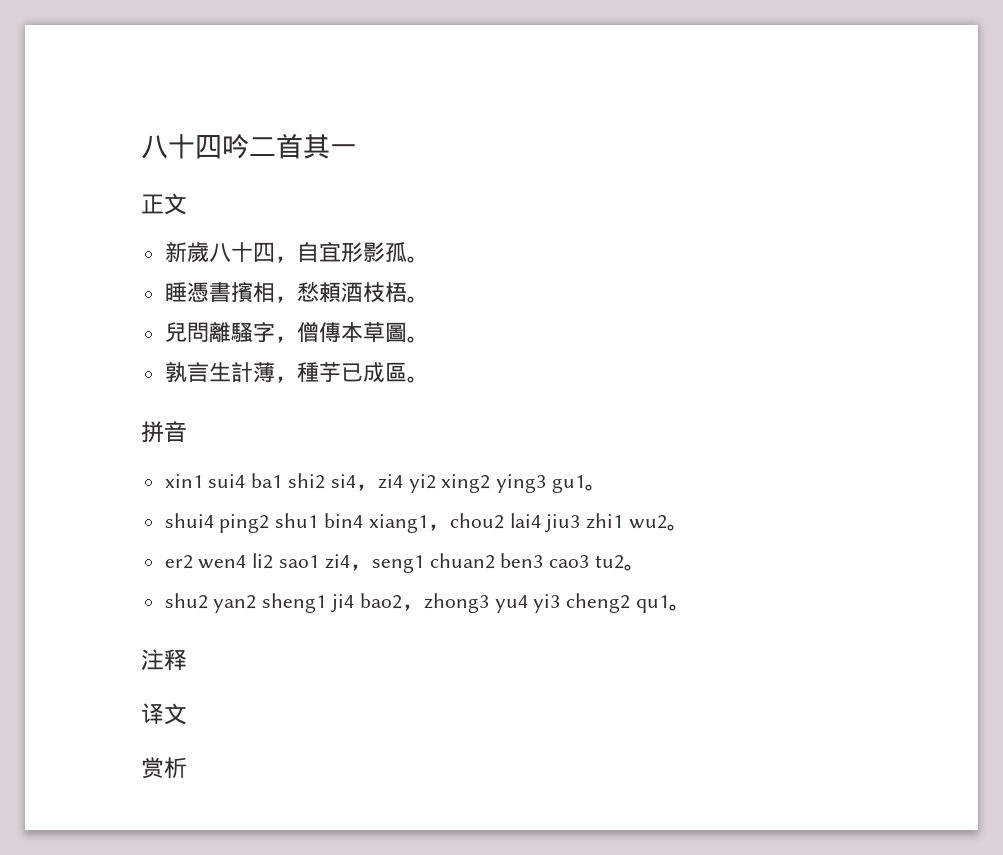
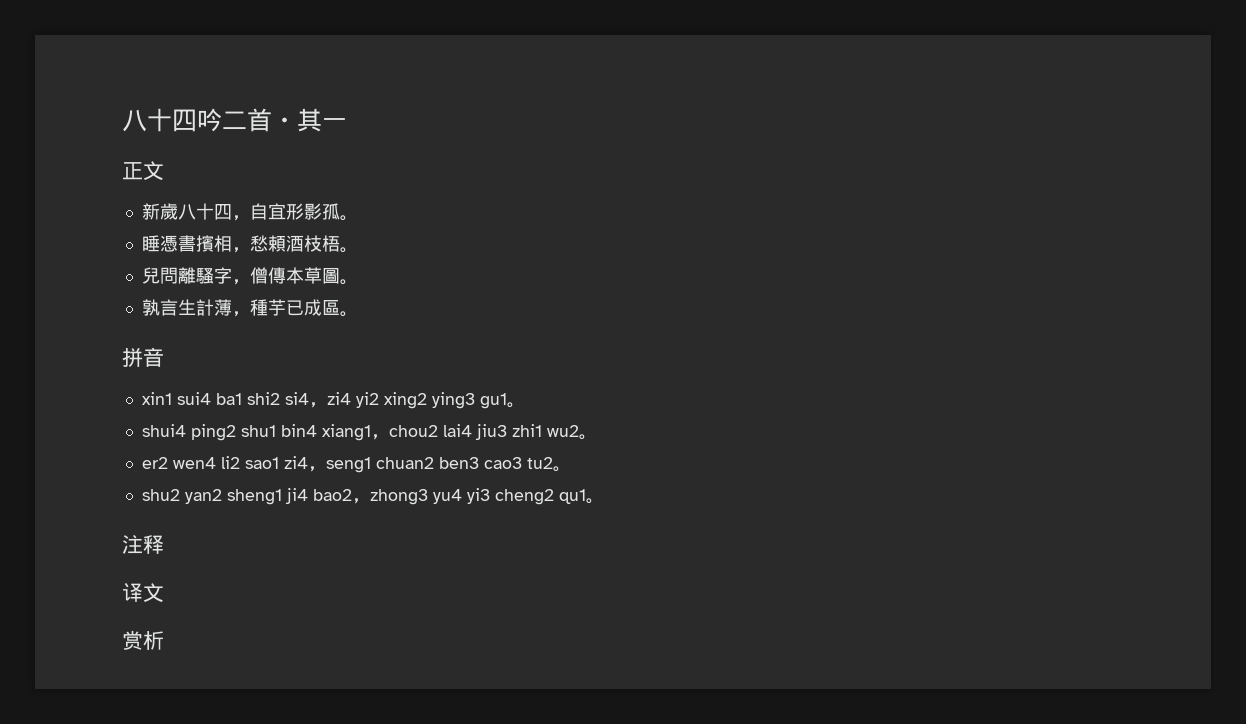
(303, 146) none -> [272,117,297,129] ・

